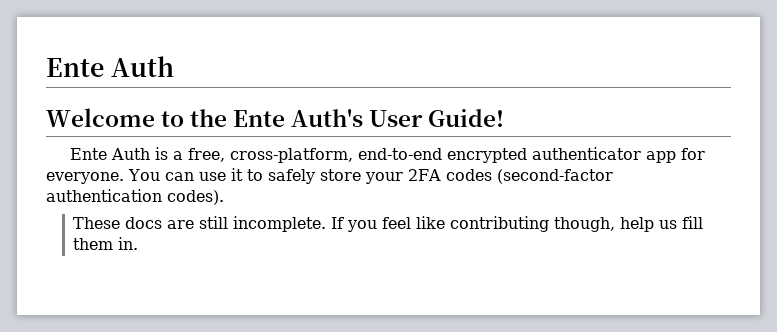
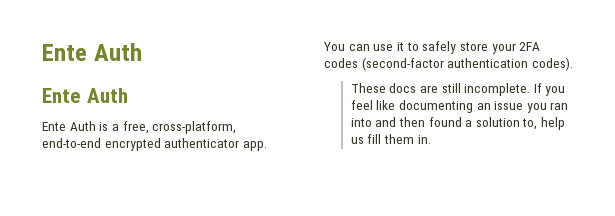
[46,56,174,77] [46,108,505,127] Ente Auth // Welcome to the Ente Auth's User Guide! -> [42,43,142,61] [42,88,128,103] Ente Auth // Ente Auth
[646,148,706,163] [46,172,124,184] app for everyone. -> [242,141,267,151] app.
[450,216,616,232] contributing though, -> [398,100,569,113] [350,117,538,130] documenting an issue you ran into and then found a solution to,

